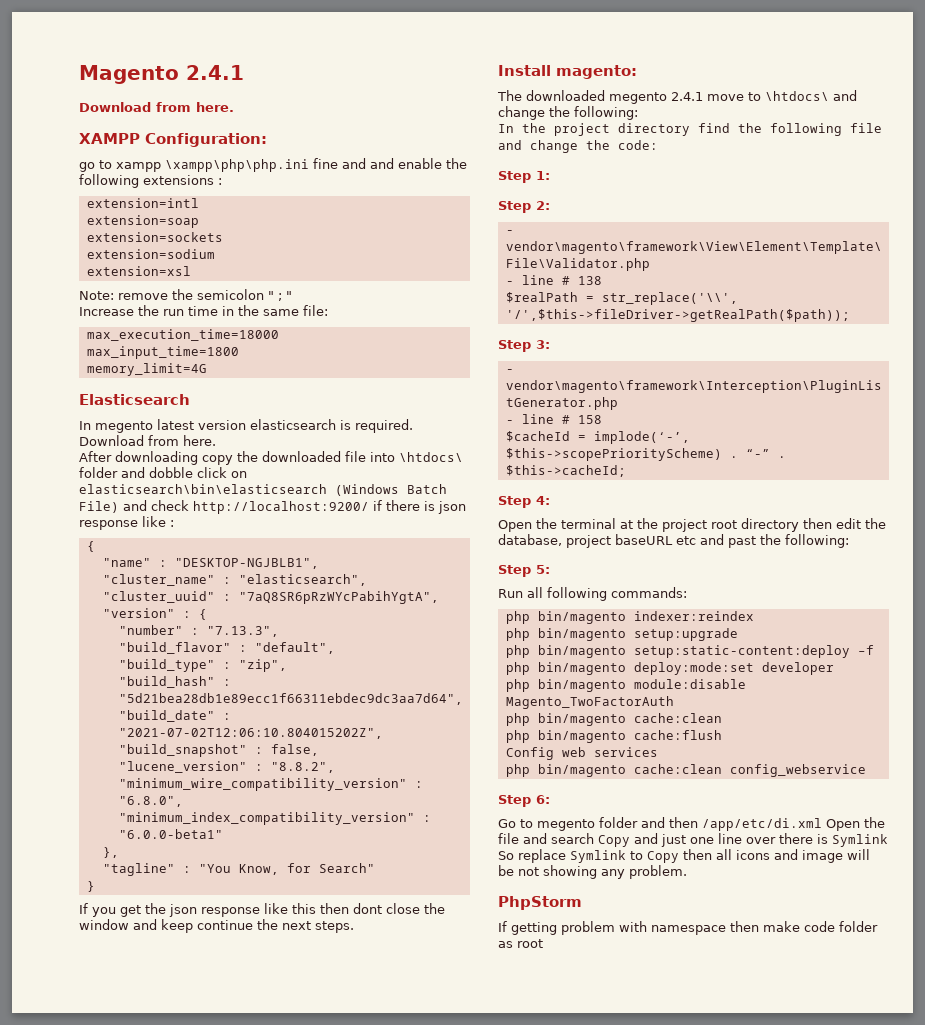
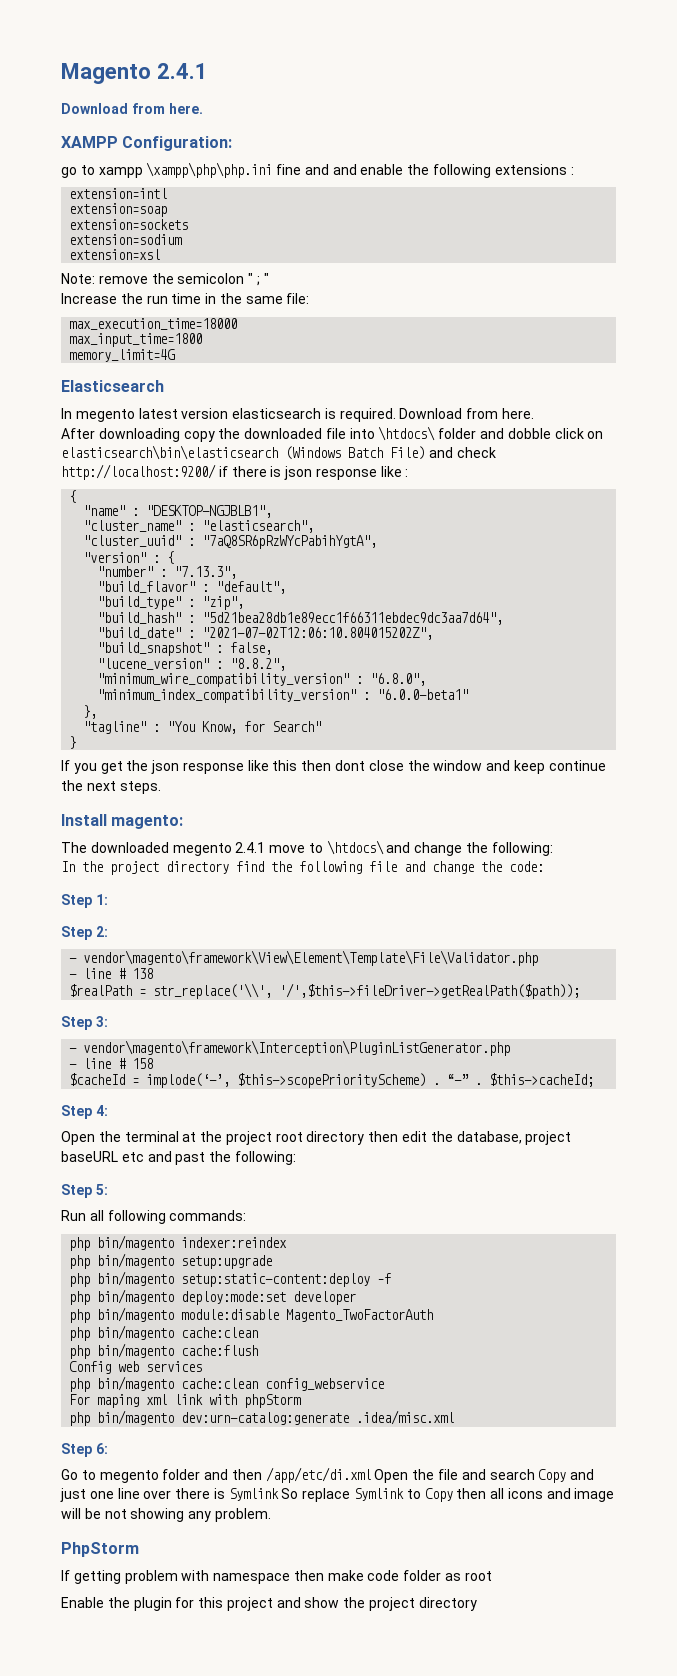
(866, 770) none -> [69,1394,302,1408] [69,1410,455,1426] // For maping xml link with phpStorm // php bin/magento dev:urn-catalog:generate .idea/misc.xml
(543, 943) none -> [61,1597,477,1611] // Enable the plugin for this project and show the project directory

